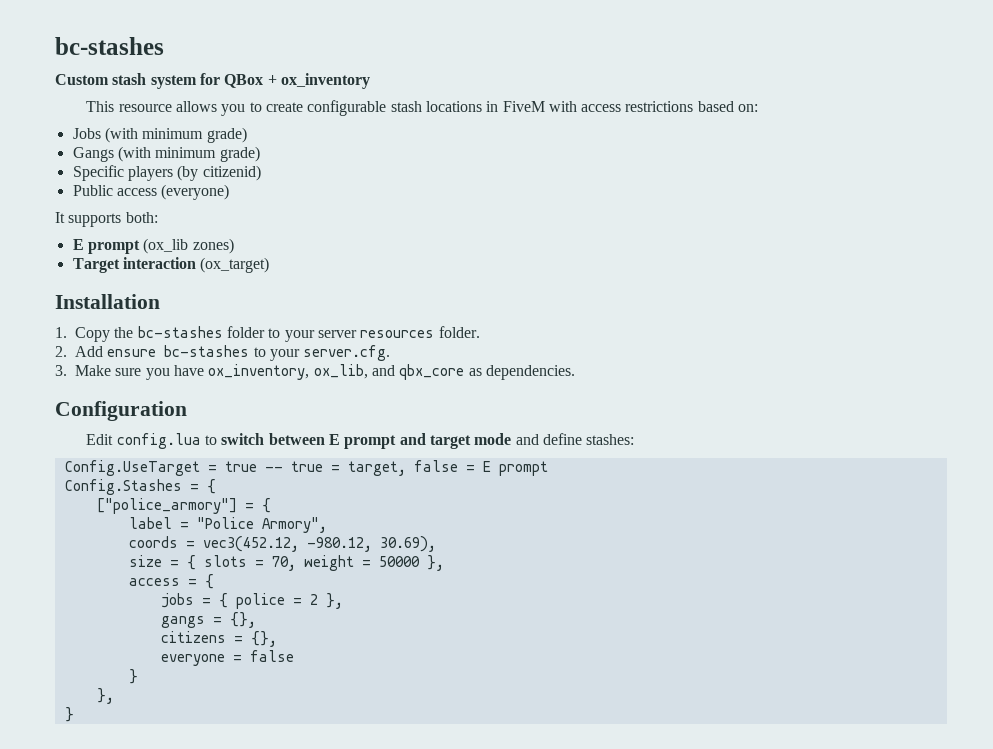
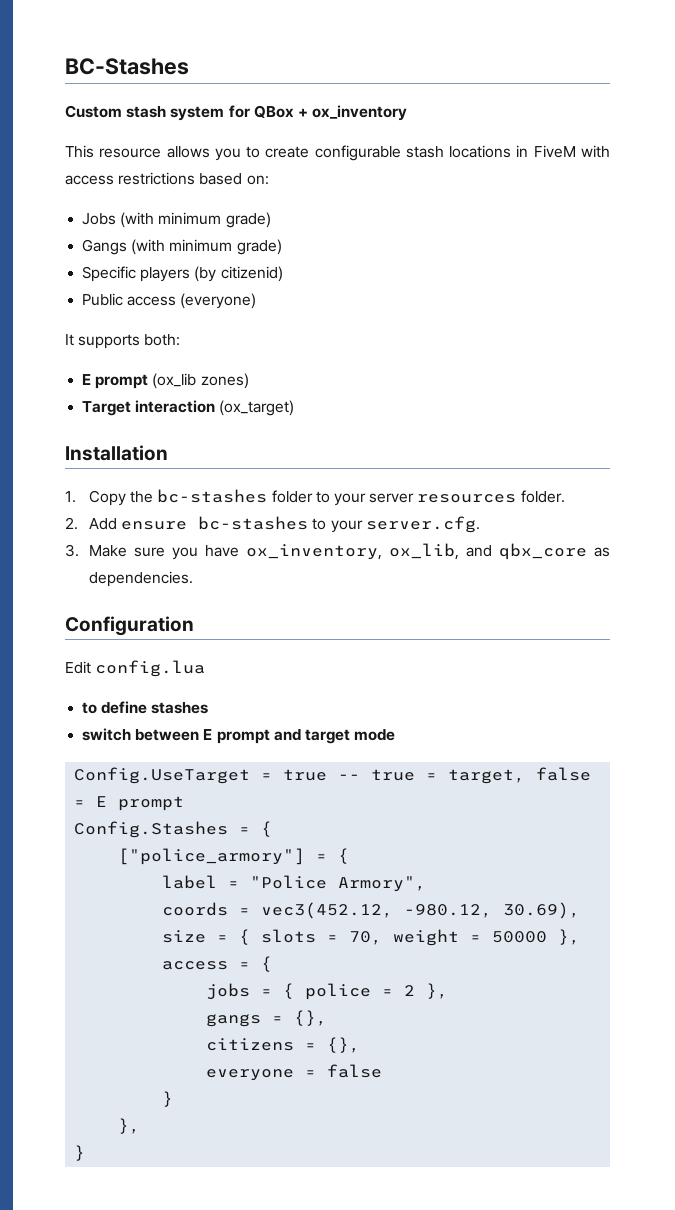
[55,37,164,55] bc-stashes -> [65,58,189,75] BC-Stashes
[204,435,217,445] to -> [82,701,209,714] // to define stashes //
[515,433,635,445] and define stashes: -> (396, 735) none

